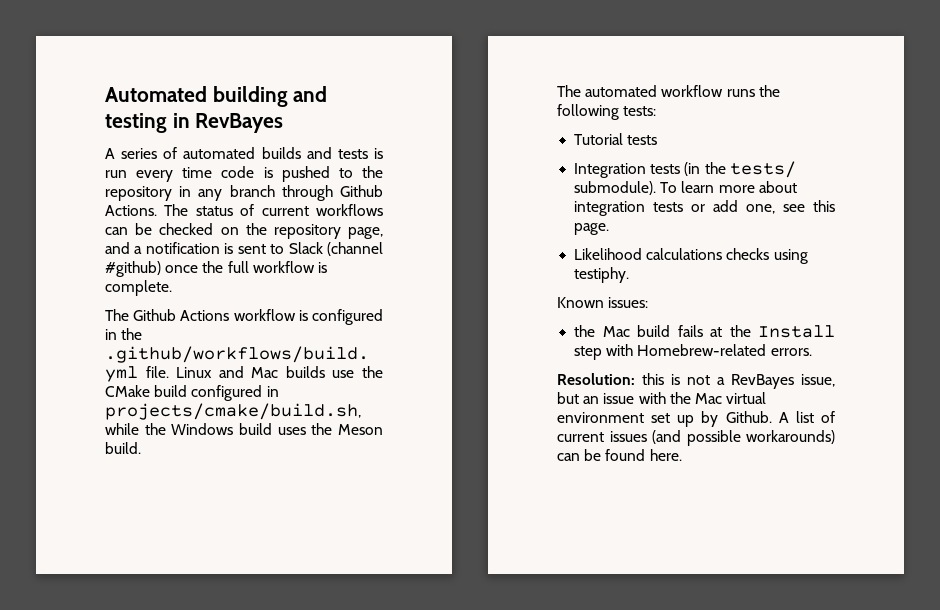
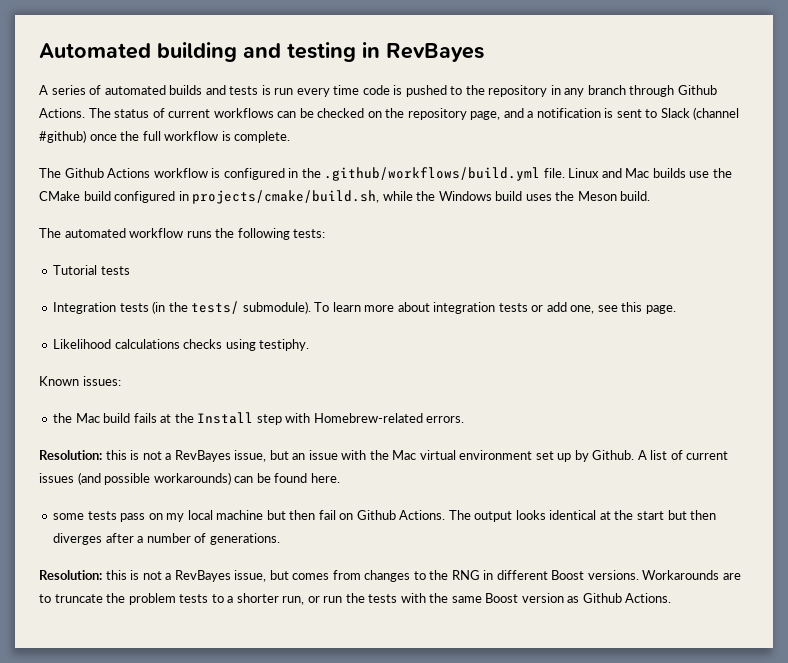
(682, 455) none -> [53,510,717,522] [53,533,280,545] [39,570,741,582] [39,593,672,605] // some tests pass on my local machine but then fail on Github Actions. The output looks identical at the start but then diverges after a number of generations. // Resolution: this is not a RevBayes issue, but comes from changes to the RNG in different Boost versions. Workarounds are to truncate the problem tests to a shorter run, or run the tests with the same Boost version as Github Actions.

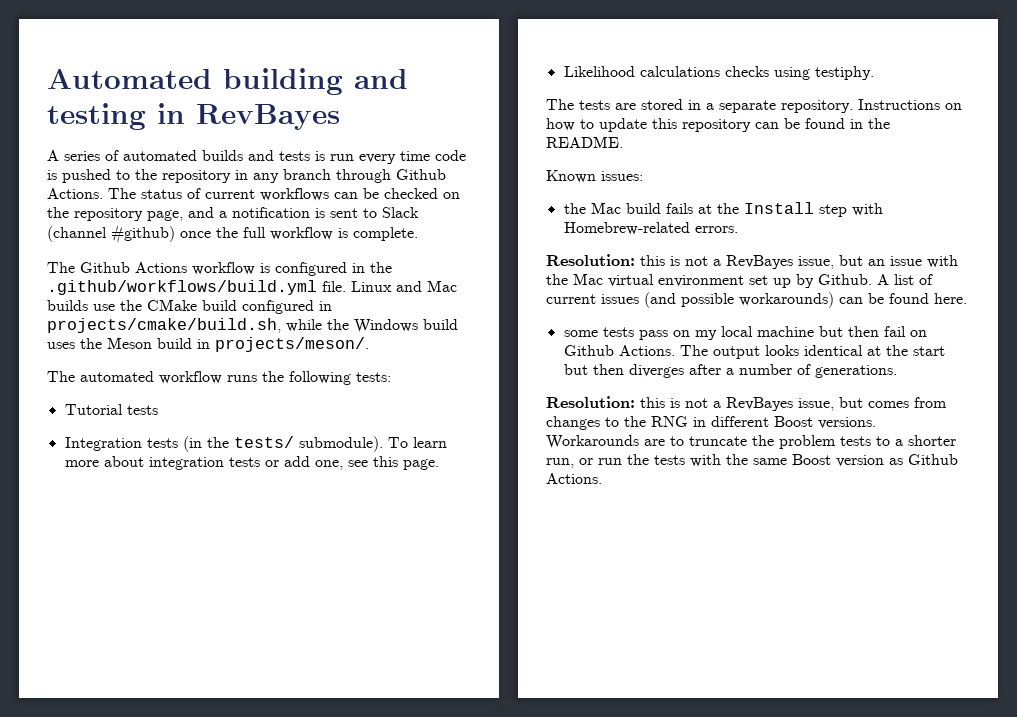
[620,191,651,201] build. -> [157,337,369,352] build in projects/meson/.
(310, 345) none -> [546,99,962,113] [546,118,890,132] [546,136,623,148] // The tests are stored in a separate repository. Instructions on how to update this repository can be found in the README.

